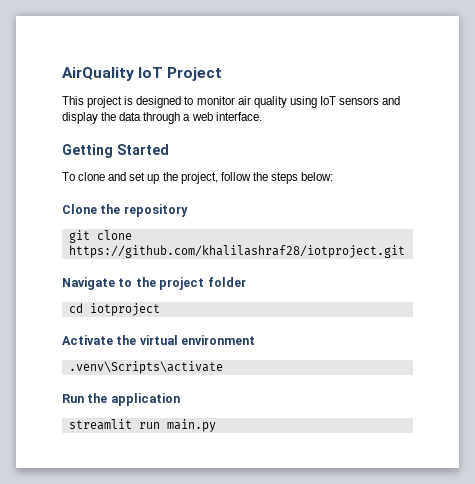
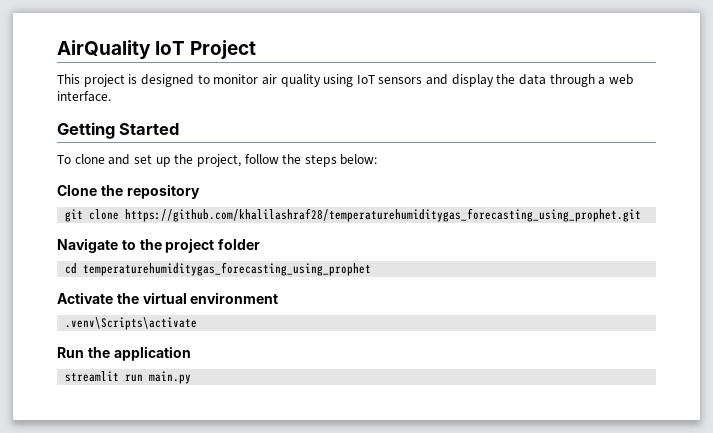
[68,245,405,258] https://github.com/khalilashraf28/iotproject.git -> [125,208,642,222] https://github.com/khalilashraf28/temperaturehumiditygas_forecasting_using_prophet.git
[89,303,160,316] iotproject -> [83,262,372,276] temperaturehumiditygas_forecasting_using_prophet

